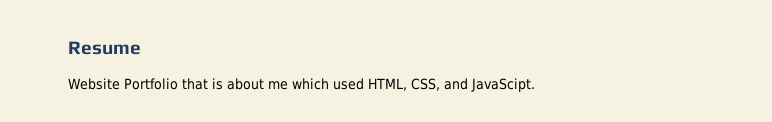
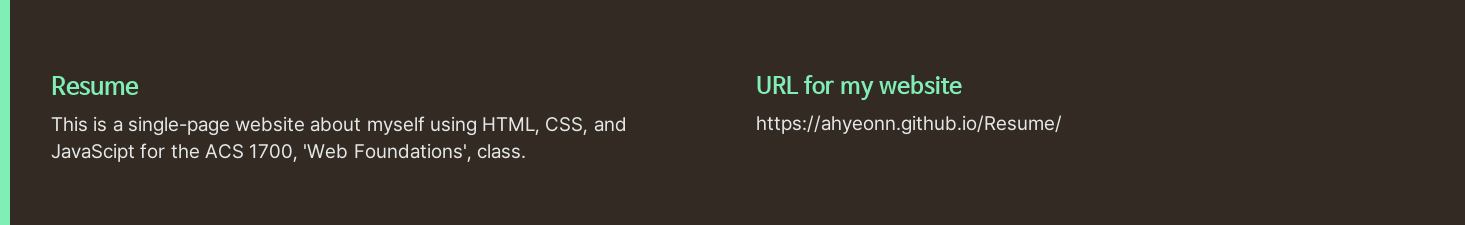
[68,78,535,92] Website Portfolio that is about me which used HTML, CSS, and JavaScipt. -> [51,116,627,136] [51,143,526,162] [756,75,963,101] [756,115,1062,135] This is a single-page website about myself using HTML, CSS, and JavaScipt for the ACS 1700, 'Web Foundations', class. // URL for my website // https://ahyeonn.github.io/Resume/

